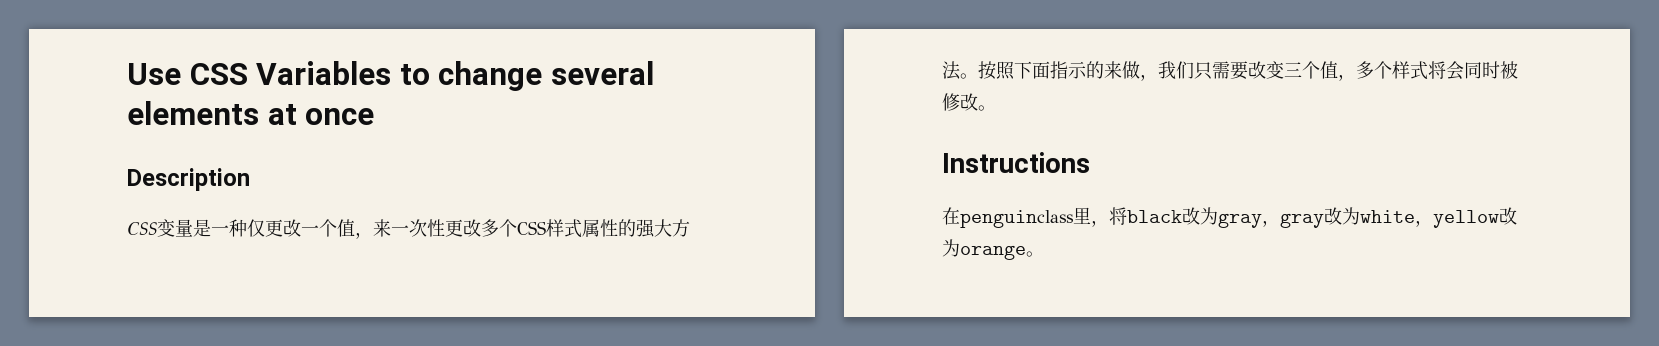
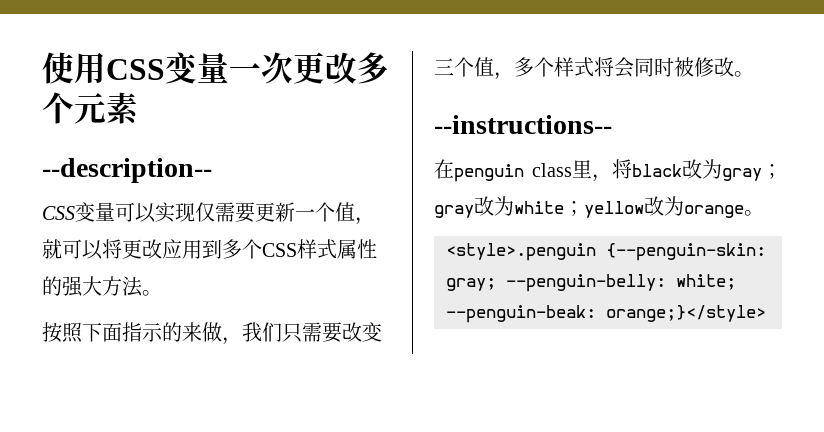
[127,61,654,91] [127,101,375,125] [127,168,250,191] [127,219,481,239] Use CSS Variables to change several elements at once // Description // CSS变量是一种仅更改一个值，来一次性更改 -> [42,52,389,84] [42,92,138,124] [42,158,212,183] [42,202,375,225] [42,239,222,260] 使用CSS变量一次更改多个元素 // --description-- // CSS变量可以实现仅需要更新一个值，就可以将更改应用到
(978, 76) none -> (162, 293) //
[942,152,1090,173] Instructions -> [434,115,612,134] --instructions--
[960,210,1074,228] penguinclass -> [454,163,572,182] penguin class
[1262,220,1280,227] ， -> [762,164,782,179] ；
[1415,220,1433,227] ， -> [564,201,584,216] ；
(1044, 254) none -> [446,243,766,261] [446,274,736,292] [446,305,766,323] // <style>.penguin {--penguin-skin: gray; --penguin-belly: white; --penguin-beak: orange;}</style>

